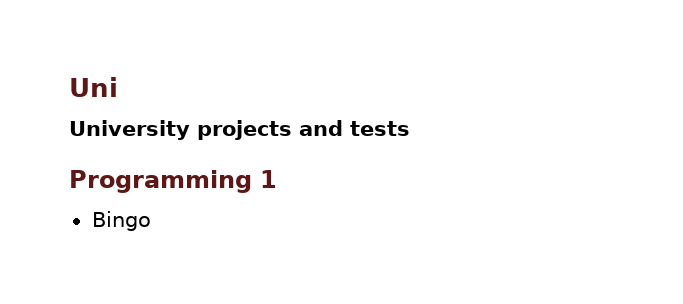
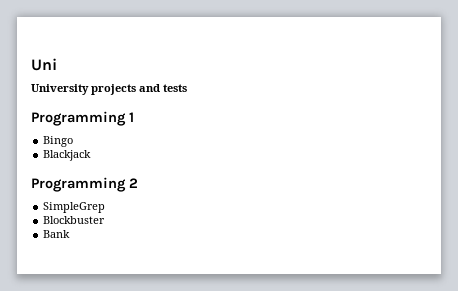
(151, 221) none -> [43,150,92,161] [31,177,138,192] [43,202,106,213] [43,216,106,224] [43,230,71,238] // Blackjack // Programming 2 // SimpleGrep // Blockbuster // Bank

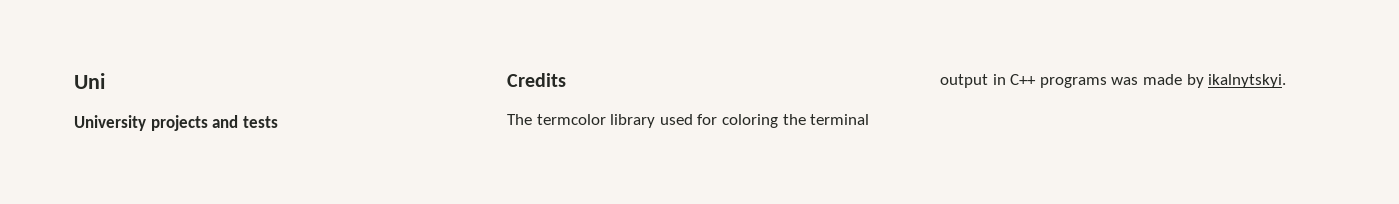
[31,111,134,126] [43,136,74,147] [43,150,92,161] [31,177,138,192] [43,202,106,213] [43,216,106,224] [43,230,71,238] Programming 1 // Bingo // Blackjack // Programming 2 // SimpleGrep // Blockbuster // Bank -> [507,73,566,87] [507,114,870,128] [940,74,1287,88] Credits // The termcolor library used for coloring the terminal output in C++ programs was made by ikalnytskyi.

